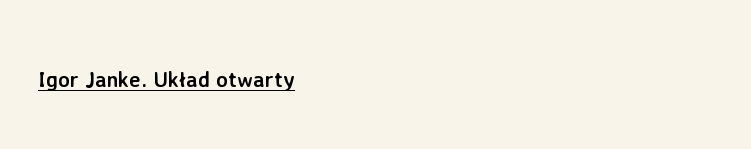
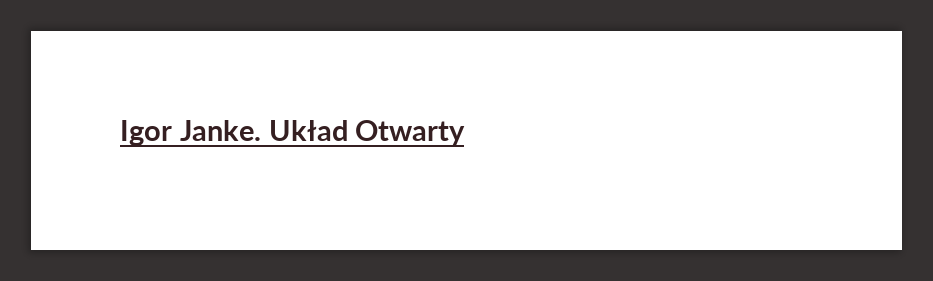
[216,73,295,91] otwarty -> [355,120,466,146] Otwarty

